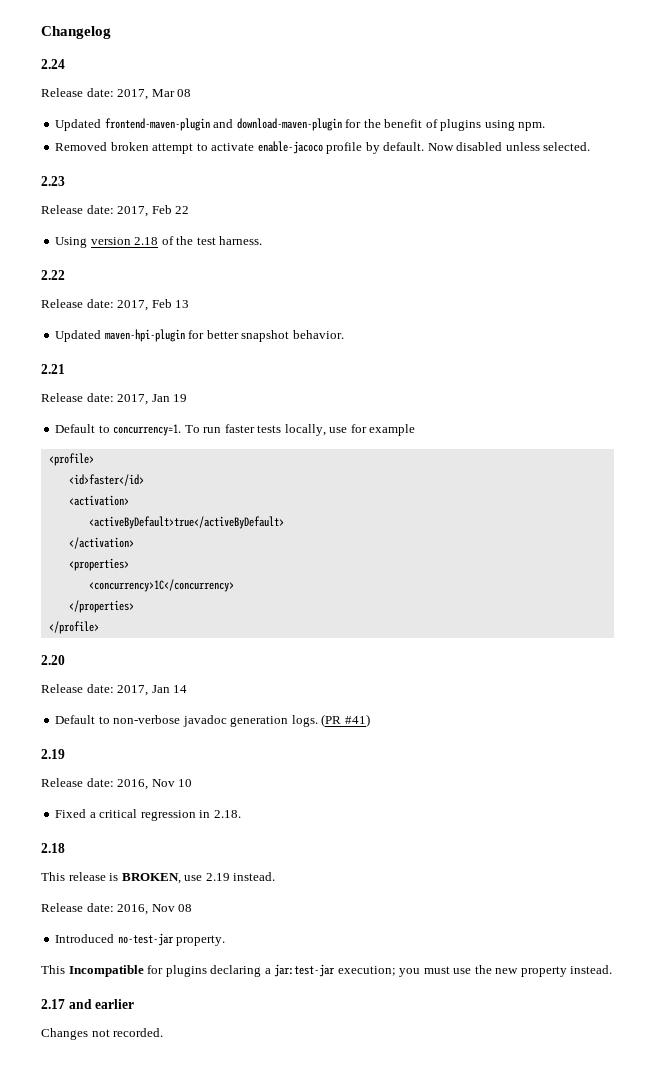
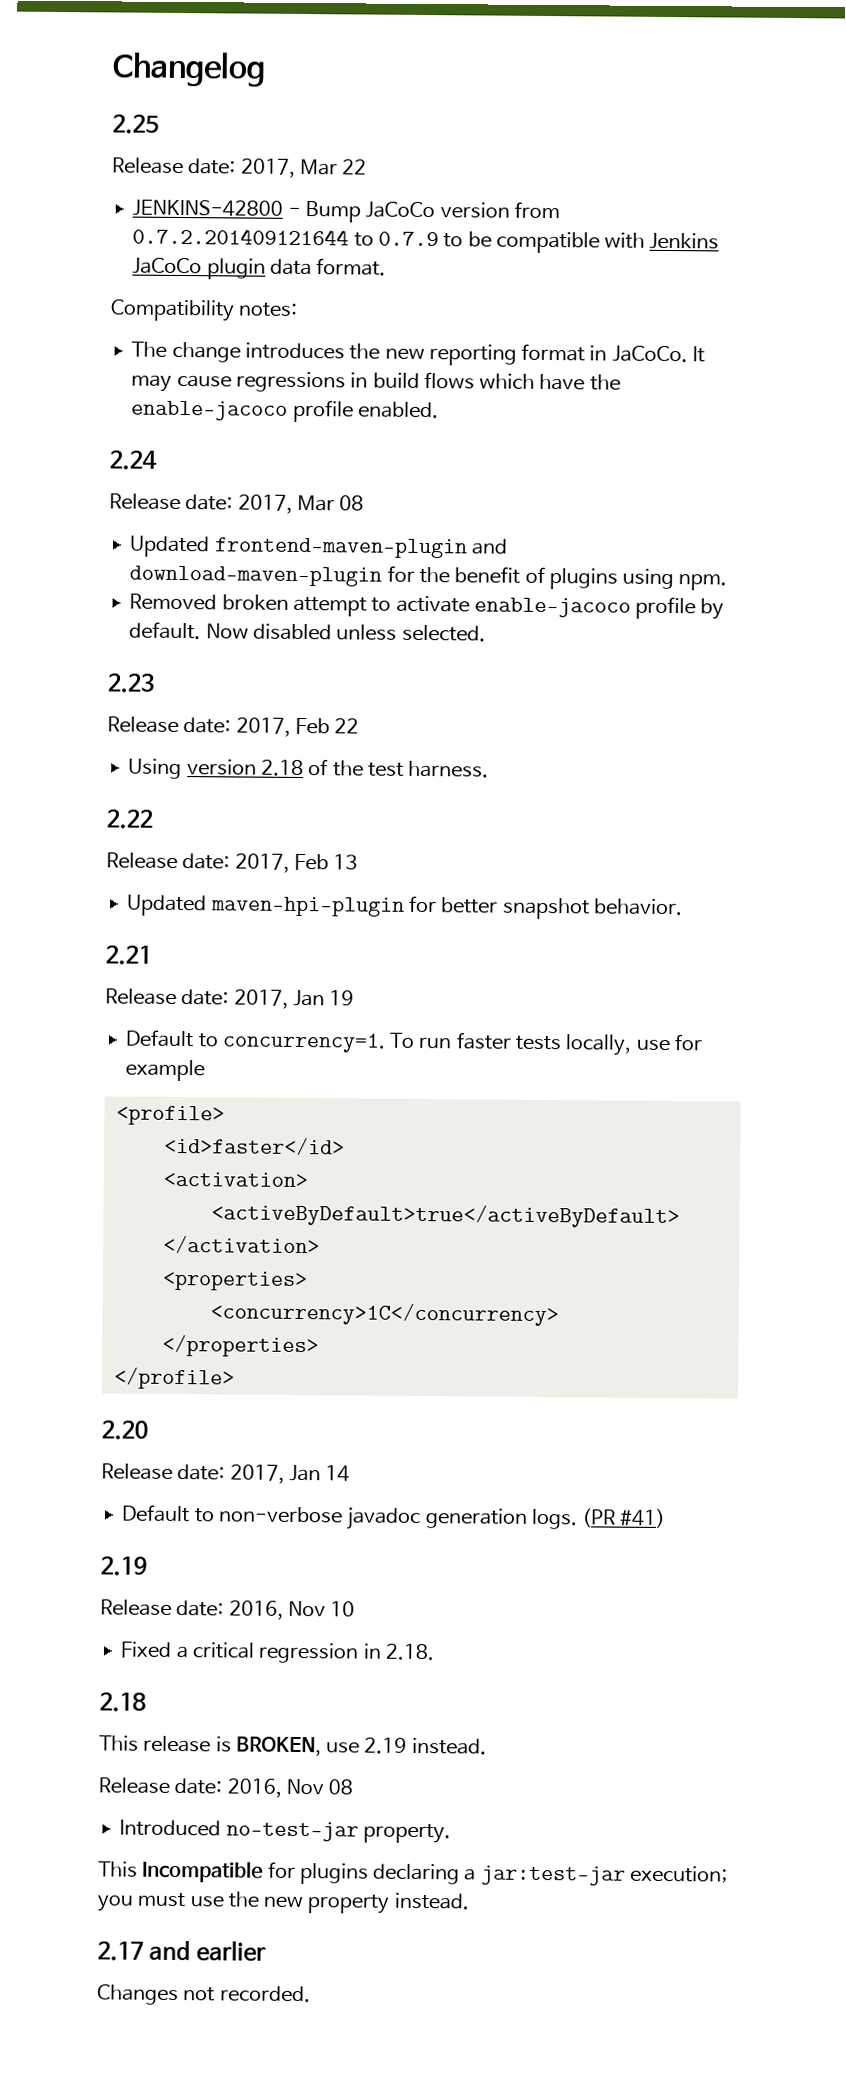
(111, 32) none -> [112,114,159,134] [112,157,368,178] [132,199,560,223] [132,227,720,254] [132,257,387,280] [110,299,299,322] [131,341,705,366] [131,371,621,393] [131,399,439,423] // 2.25 // Release date: 2017, Mar 22 // JENKINS-42800 - Bump JaCoCo version from 0.7.2.201409121644 to 0.7.9 to be compatible with Jenkins JaCoCo plugin data format. // Compatibility notes: // The change introduces the new reporting format in JaCoCo. It may cause regressions in build flows which have the enable-jacoco profile enabled.

